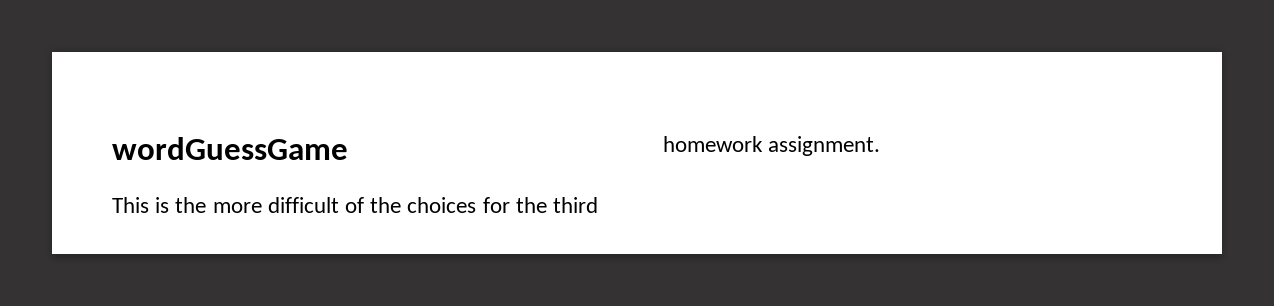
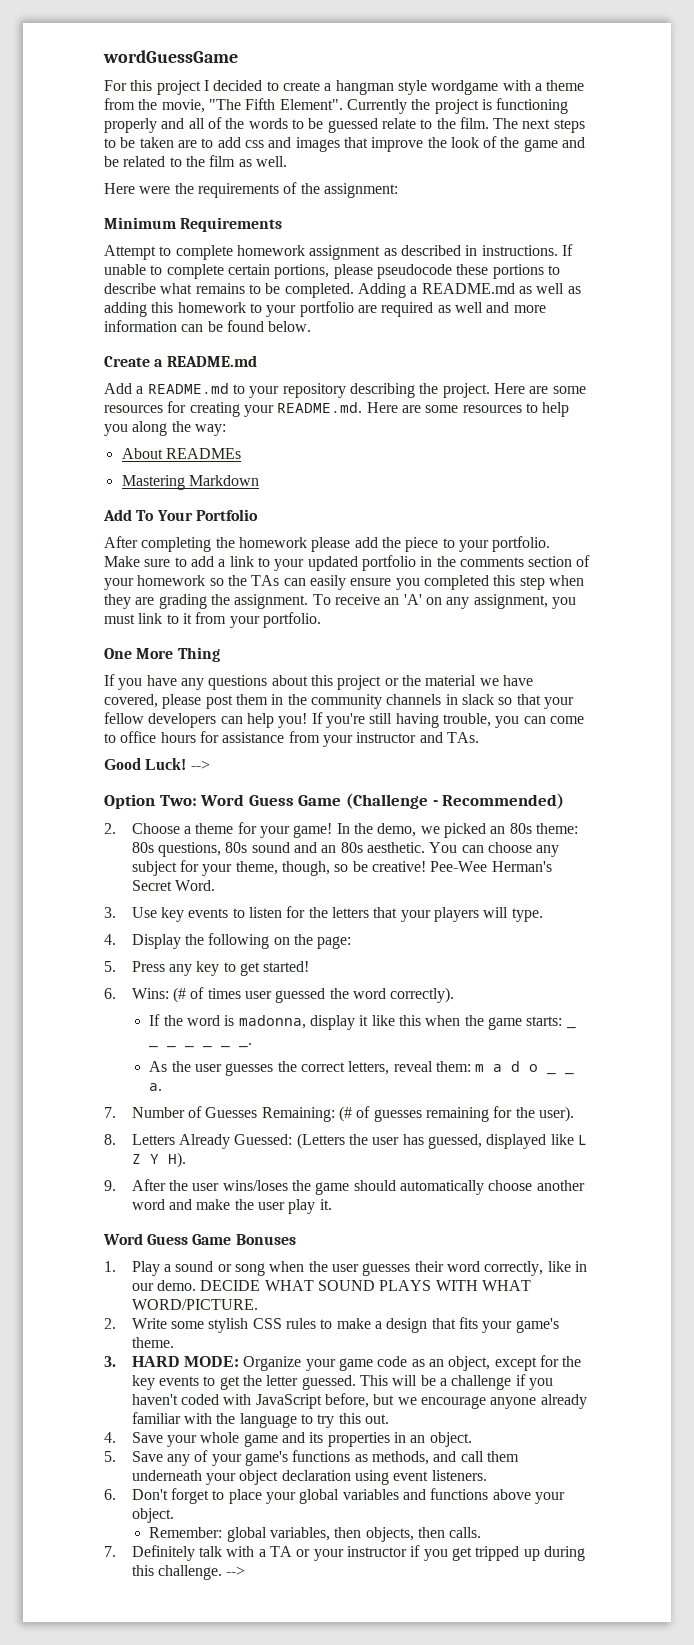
[112,197,599,213] [663,136,881,156] This is the more difficult of the choices for the third homework assignment. -> [104,80,585,95] [104,98,569,114] [104,117,585,133] [104,136,586,152] [104,155,287,167] [104,182,398,198] [104,217,283,232] [104,244,573,260] [104,264,560,279] [104,283,581,298] [104,301,546,317] [104,320,312,332] [104,355,257,367] [104,383,586,398] [104,401,570,417] [104,421,226,436] [121,448,241,459] [121,475,259,490] [103,509,258,521] [104,536,551,552] [104,555,591,571] [104,575,584,590] [104,594,576,609] [104,612,321,628] [104,647,220,662] [104,674,533,690] [104,694,574,709] [104,712,584,728] [104,731,479,747] [104,758,210,770] [104,793,565,809] [104,822,578,838] [131,842,560,857] [131,860,552,876] [131,880,216,891] [104,906,543,922] [104,933,352,949] [104,961,310,976] [104,987,455,1003] [149,1014,563,1030] [566,1026,576,1029] [149,1043,253,1048] [149,1061,539,1076] [547,1072,575,1075] [149,1083,163,1091] [104,1106,574,1122] [104,1133,587,1149] [131,1152,186,1168] [104,1179,585,1195] [131,1199,332,1214] [103,1233,296,1245] [104,1261,587,1276] [131,1280,531,1291] [131,1299,258,1310] [104,1317,559,1333] [131,1337,174,1348] [104,1355,582,1371] [131,1374,553,1390] [131,1393,587,1409] [131,1412,389,1428] [104,1432,472,1447] [104,1450,519,1466] [131,1470,487,1485] [104,1488,565,1504] [131,1508,174,1523] [149,1527,482,1542] [104,1545,585,1561] [131,1565,246,1580] For this project I decided to create a hangman style wordgame with a theme from the movie, "The Fifth Element". Currently the project is functioning properly and all of the words to be guessed relate to the film. The next steps to be taken are to add css and images that improve the look of the game and be related to the film as well. // Here were the requirements of the assignment: // Minimum Requirements // Attempt to complete homework assignment as described in instructions. If unable to complete certain portions, please pseudocode these portions to describe what remains to be completed. Adding a README.md as well as adding this homework to your portfolio are required as well and more information can be found below. // Create a README.md // Add a README.md to your repository describing the project. Here are some resources for creating your README.md. Here are some resources to help you along the way: // About READMEs // Mastering Markdown // Add To Your Portfolio // After completing the homework please add the piece to your portfolio. Make sure to add a link to your updated portfolio in the comments section of your homework so the TAs can easily ensure you completed this step when they are grading the assignment. To receive an 'A' on any assignment, you must link to it from your portfolio. // One More Thing // If you have any questions about this project or the material we have covered, please post them in the community channels in slack so that your fellow developers can help you! If you're still having trouble, you can come to office hours for assistance from your instructor and TAs. // Good Luck! --> // Option Two: Word Guess Game (Challenge - Recommended) // 2. Choose a theme for your game! In the demo, we picked an 80s theme: 80s questions, 80s sound and an 80s aesthetic. You can choose any subject for your theme, though, so be creative! Pee-Wee Herman's Secret Word. // 3. Use key events to listen for the letters that your players will type. // 4. Display the following on the page: // 5. Press any key to get started! // 6. Wins: (# of times user guessed the word correctly). // If the word is madonna, display it like this when the game starts: _ _ _ _ _ _ _. // As the user guesses the correct letters, reveal them: m a d o _ _ a. // 7. Number of Guesses Remaining: (# of guesses remaining for the user). // 8. Letters Already Guessed: (Letters the user has guessed, displayed like L Z Y H). // 9. After the user wins/loses the game should automatically choose another word and make the user play it. // Word Guess Game Bonuses // 1. Play a sound or song when the user guesses their word correctly, like in our demo. DECIDE WHAT SOUND PLAYS WITH WHAT WORD/PICTURE. // 2. Write some stylish CSS rules to make a design that fits your game's theme. // 3. HARD MODE: Organize your game code as an object, except for the key events to get the letter guessed. This will be a challenge if you haven't coded with JavaScript before, but we encourage anyone already familiar with the language to try this out. // 4. Save your whole game and its properties in an object. // 5. Save any of your game's functions as methods, and call them underneath your object declaration using event listeners. // 6. Don't forget to place your global variables and functions above your object. // Remember: global variables, then objects, then calls. // 7. Definitely talk with a TA or your instructor if you get tripped up during this challenge. -->

